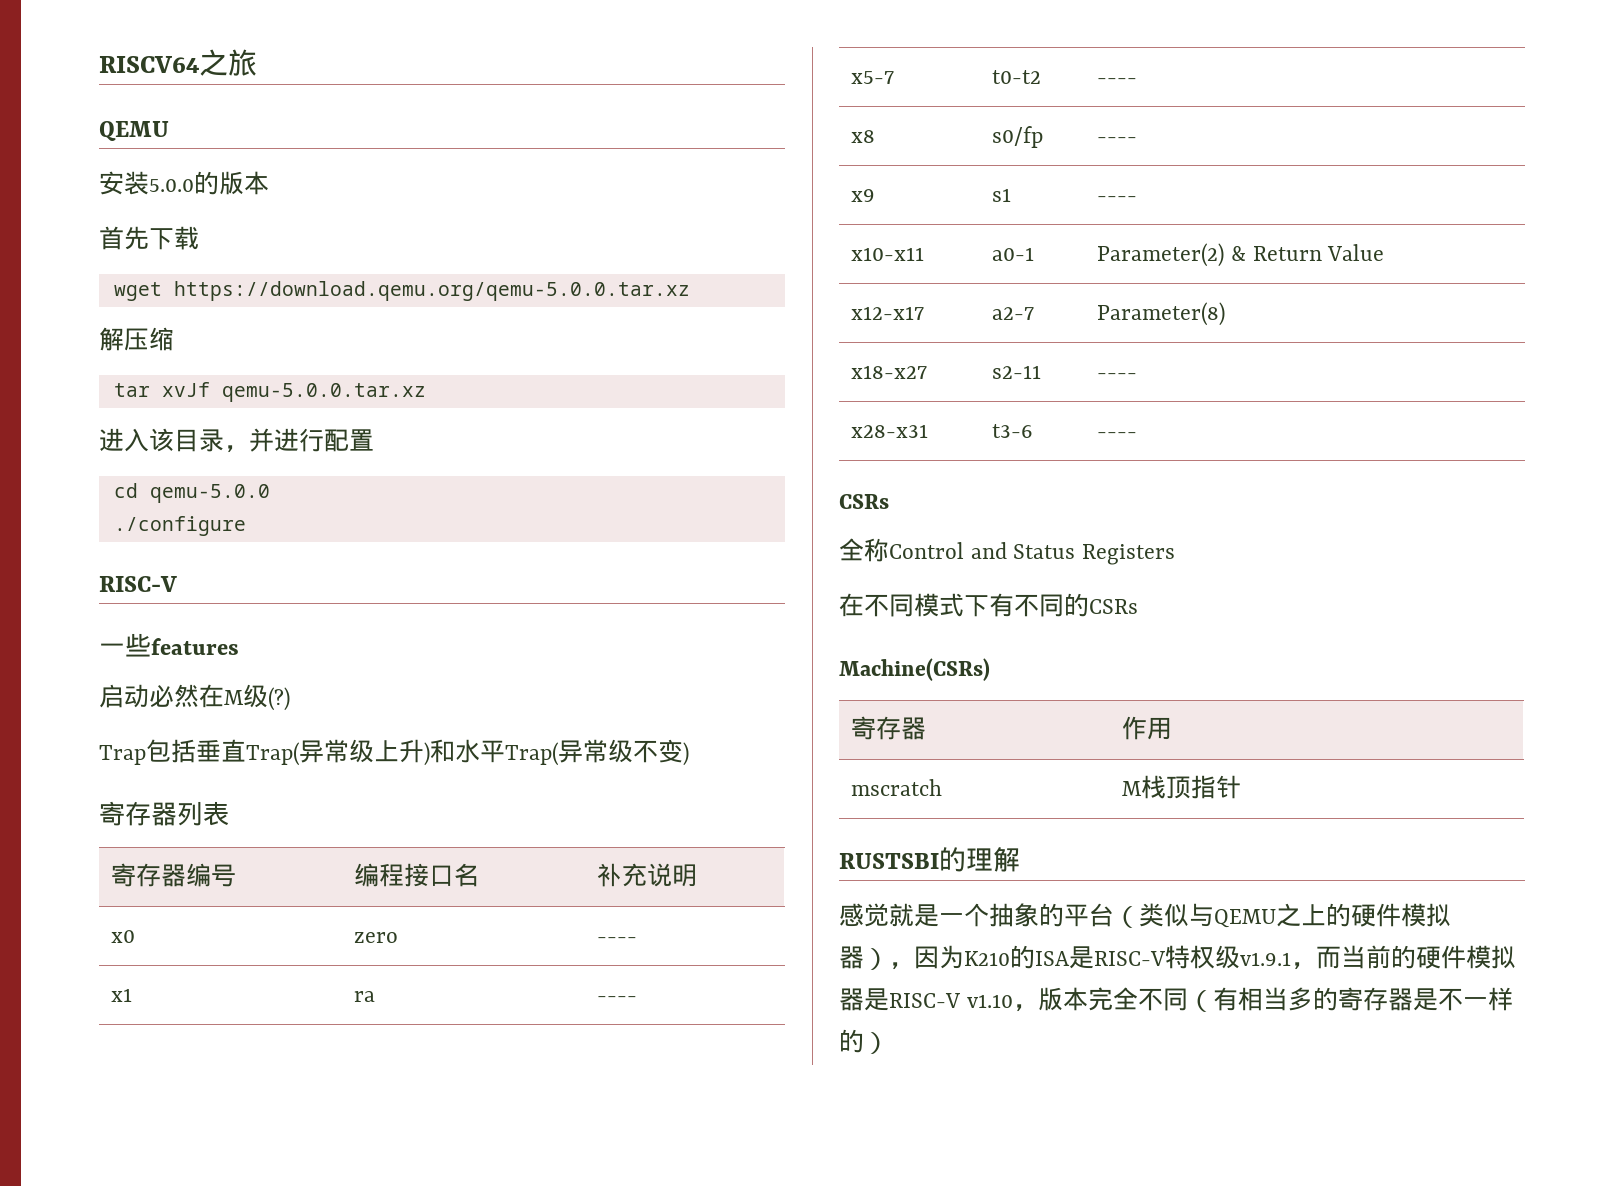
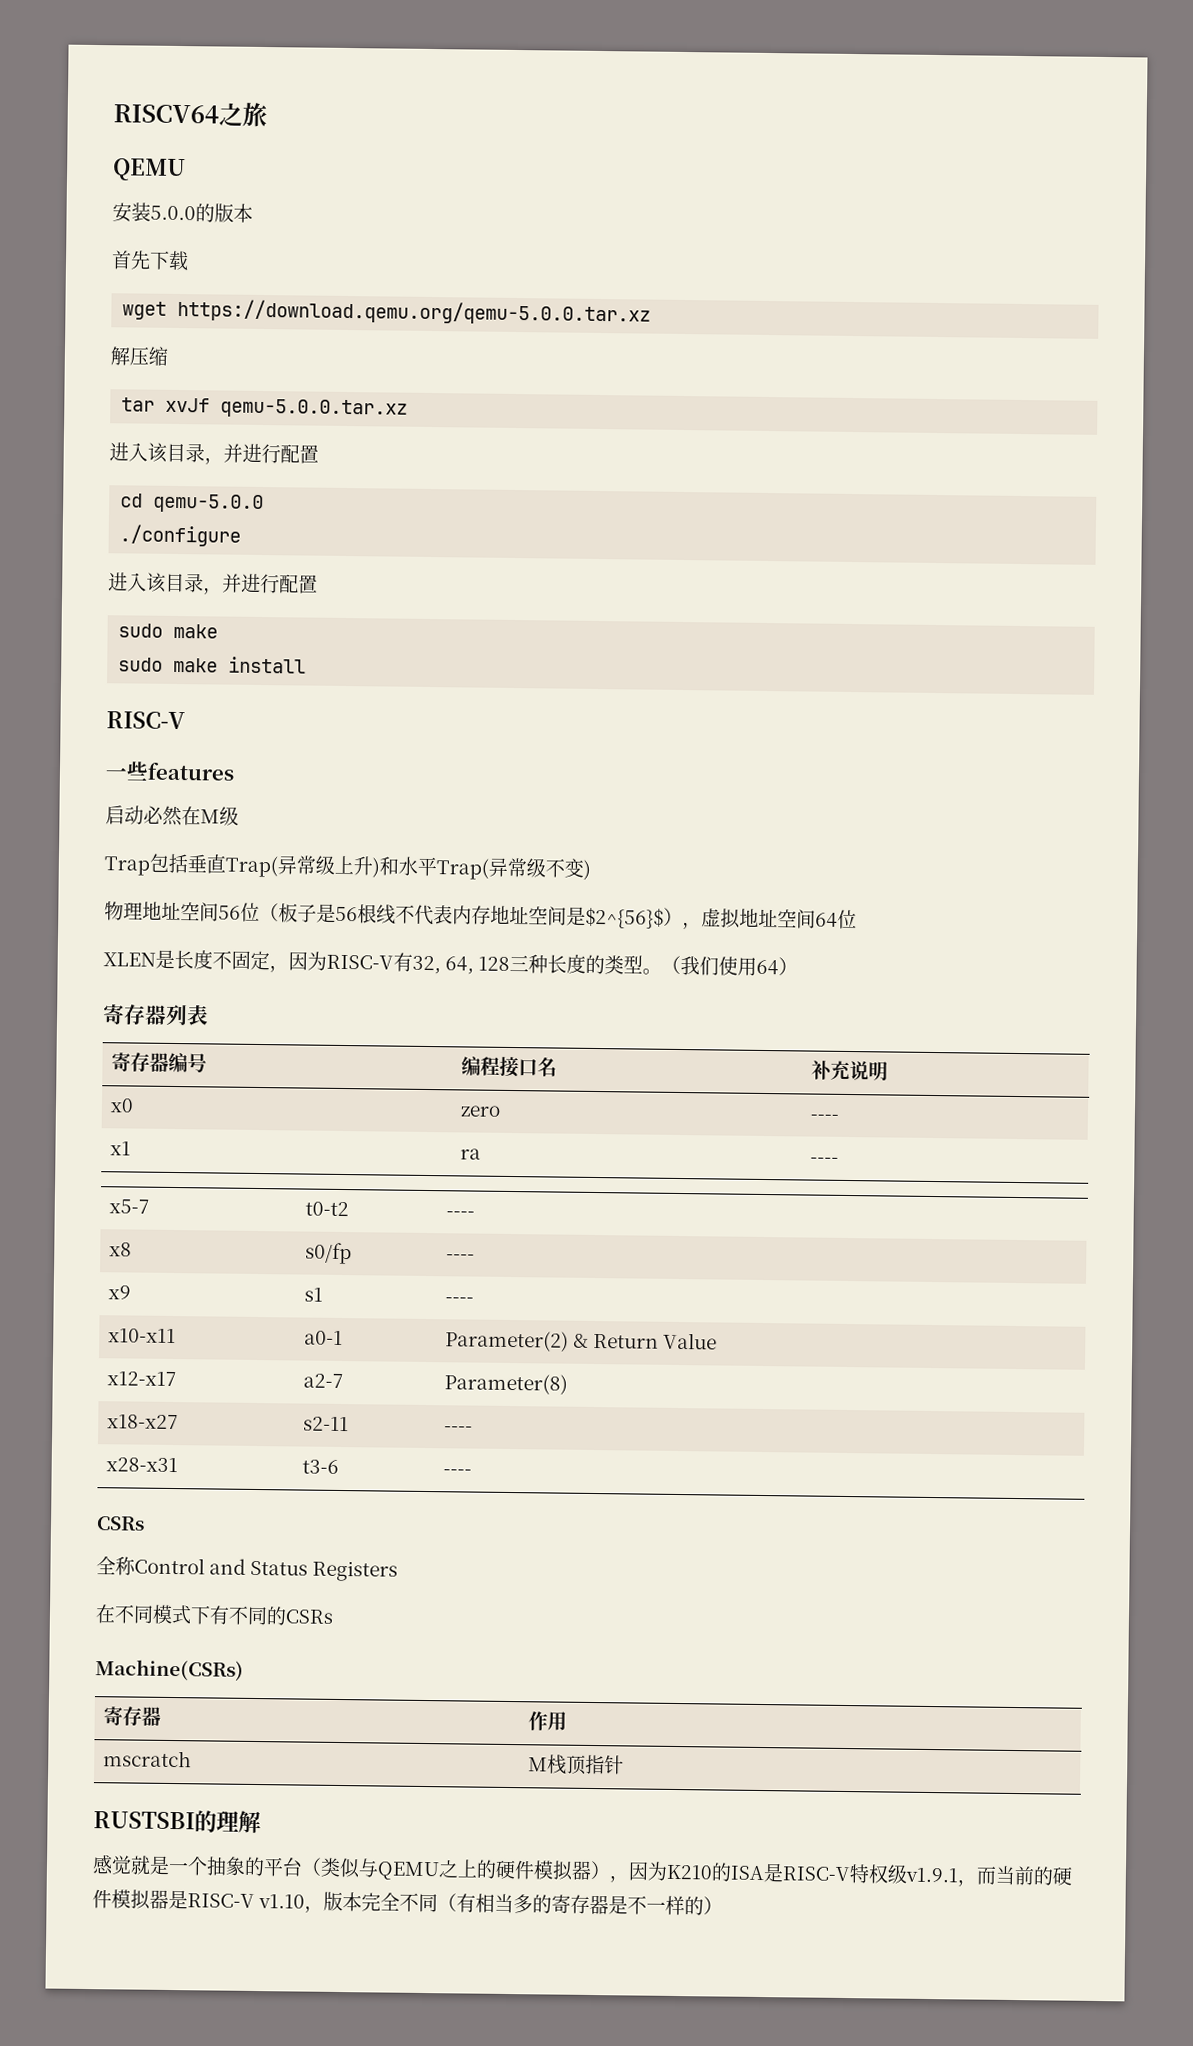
(246, 526) none -> [108,572,318,595] [118,623,219,639] [118,656,307,674] // 进入该目录，并进行配置 // sudo make // sudo make install
[268,687,290,711] (?) -> (239, 816) none
(689, 754) none -> [104,901,857,930] [103,949,799,976] // 物理地址空间56位（板子是56根线不代表内存地址空间是$2^{56}$），虚拟地址空间64位 // XLEN是长度不固定，因为RISC-V有32, 64, 128三种长度的类型。（我们使用64）

